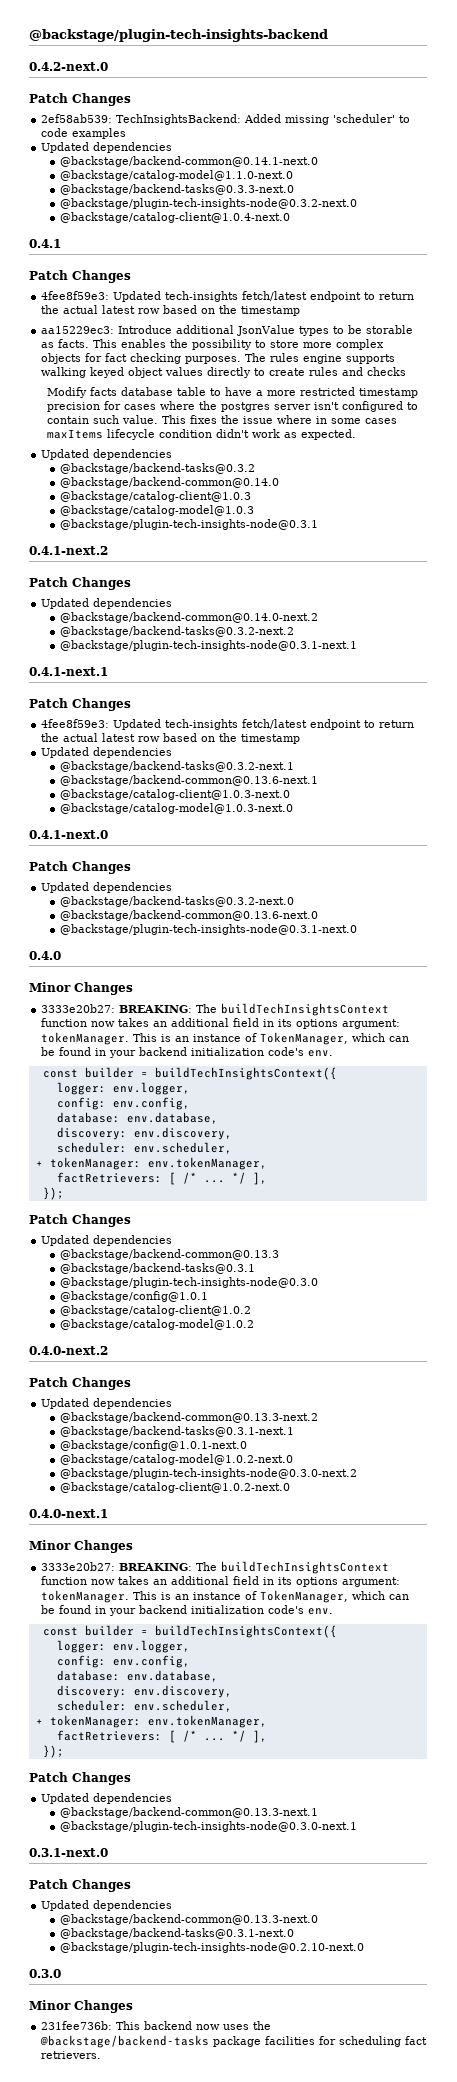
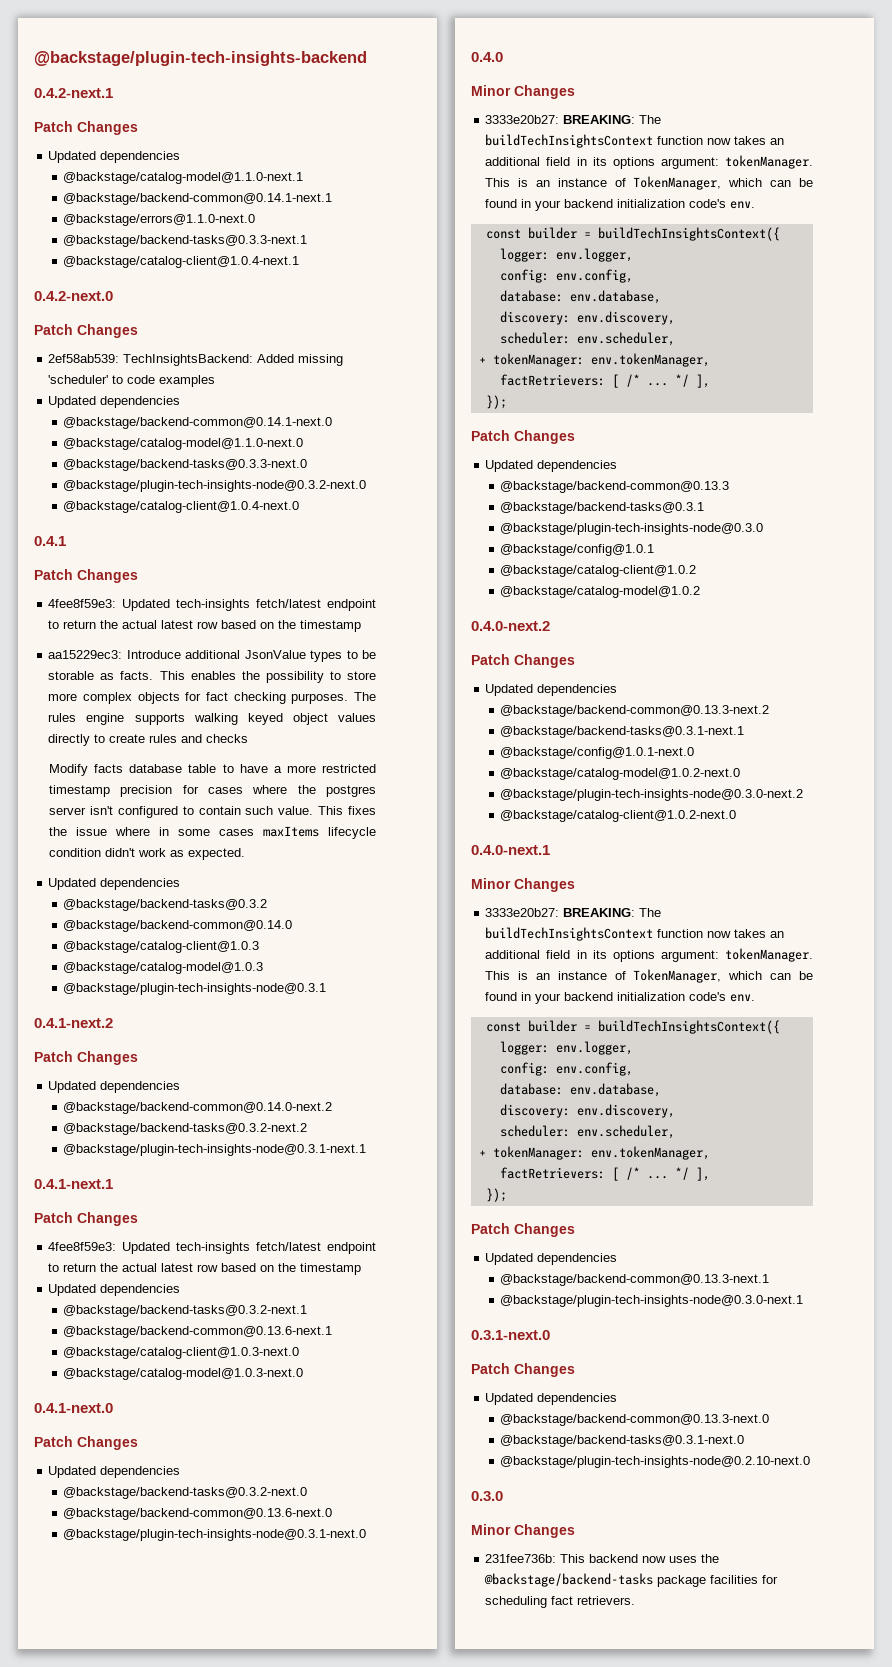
(328, 35) none -> [34,88,113,98] [34,121,138,135] [48,151,181,163] [63,172,304,184] [63,193,333,205] [63,214,256,226] [63,235,308,247] [63,256,300,268] // 0.4.2-next.1 // Patch Changes // Updated dependencies // @backstage/catalog-model@1.1.0-next.1 // @backstage/backend-common@0.14.1-next.1 // @backstage/errors@1.1.0-next.0 // @backstage/backend-tasks@0.3.3-next.1 // @backstage/catalog-client@1.0.4-next.1

